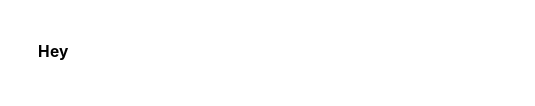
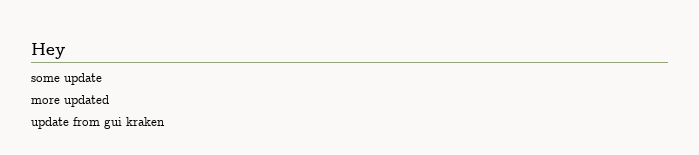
(69, 52) none -> [31,73,102,85] [31,95,109,107] [31,117,165,129] // some update // more updated // update from gui kraken

